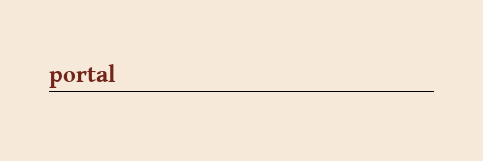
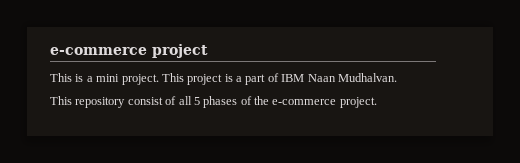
[49,64,116,88] portal -> [50,44,208,58] [50,73,397,85] [50,96,377,108] e-commerce project // This is a mini project. This project is a part of IBM Naan Mudhalvan. // This repository consist of all 5 phases of the e-commerce project.

